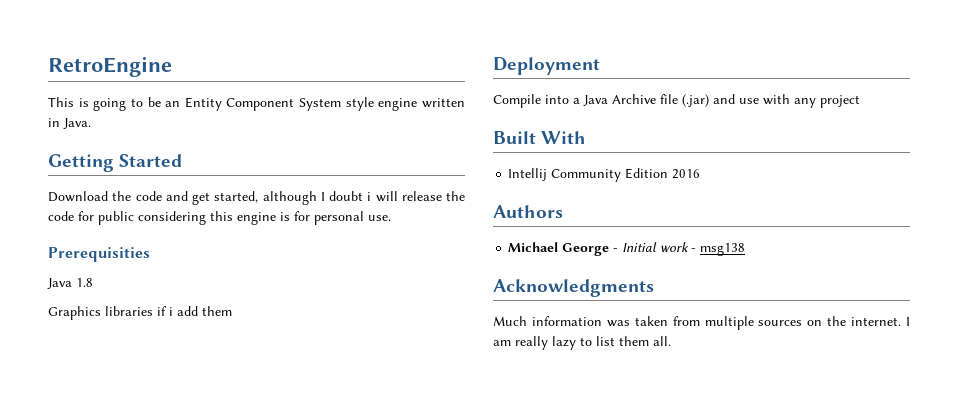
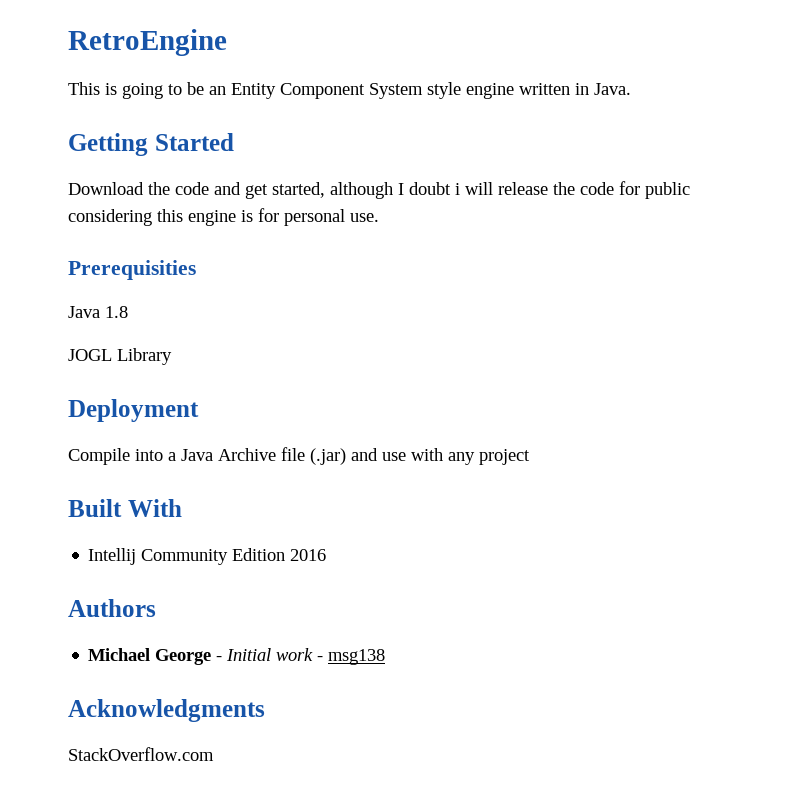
[48,306,232,320] Graphics libraries if i add them -> [68,348,172,365] JOGL Library
[493,316,910,330] [493,336,671,350] Much information was taken from multiple sources on the internet. I am really lazy to list them all. -> [68,747,214,761] StackOverflow.com

